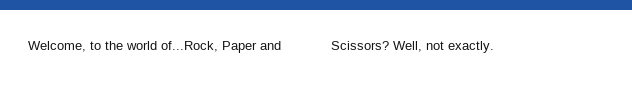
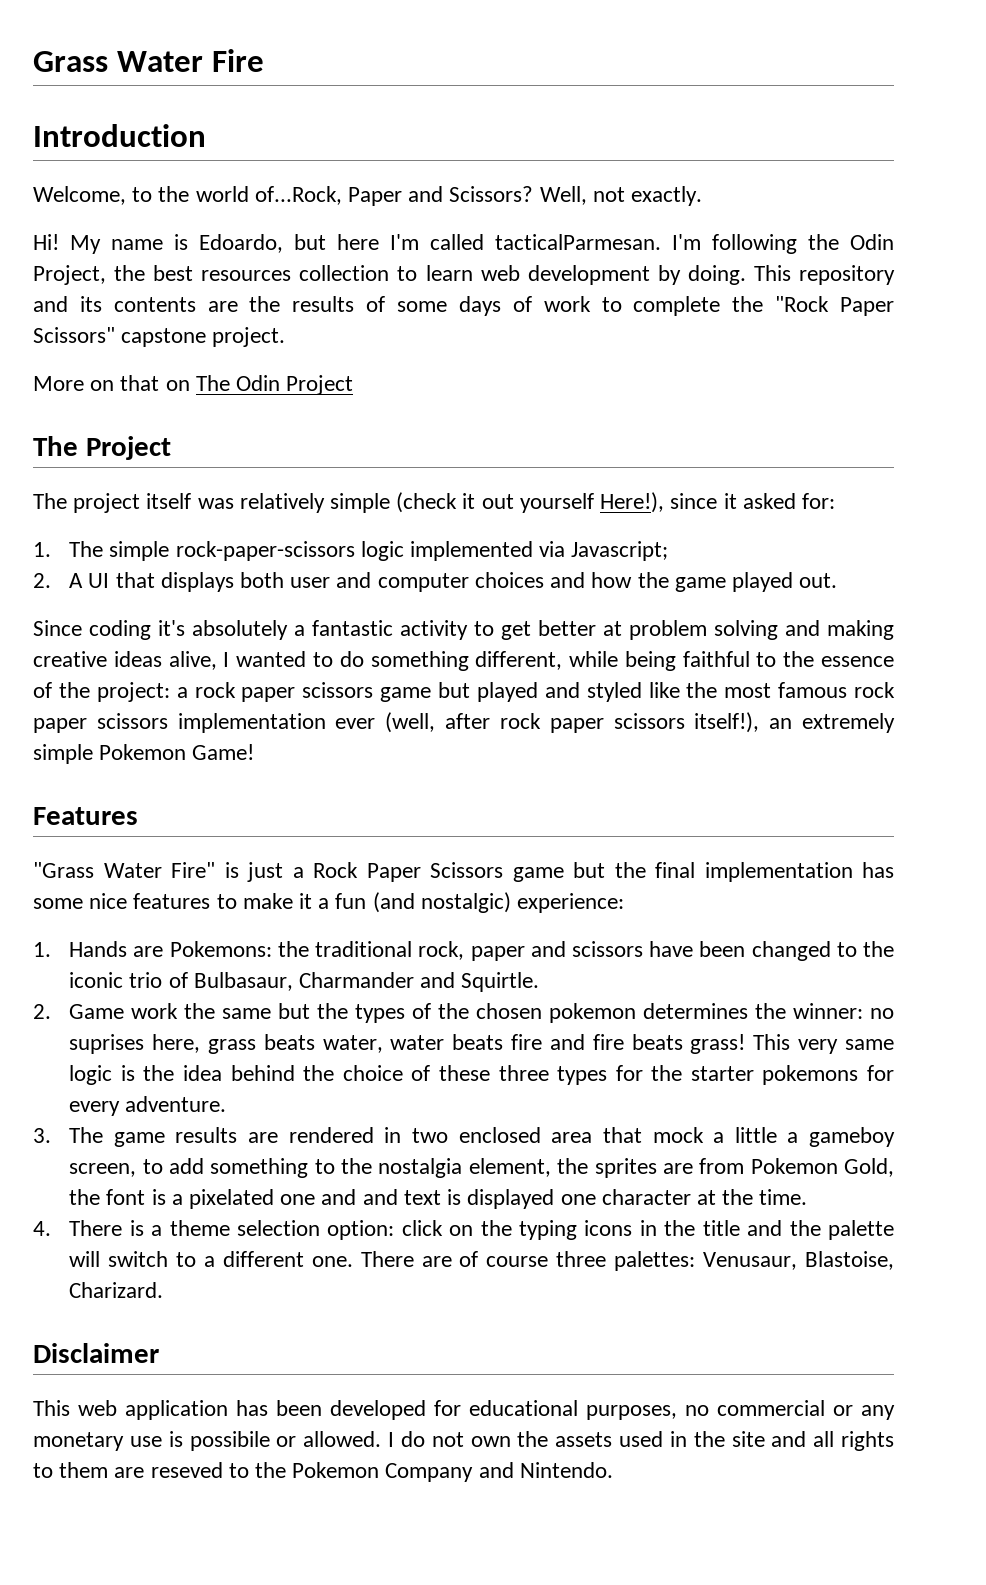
(28, 46) none -> [33,49,264,72] [33,124,206,147] Grass Water Fire // Introduction //
(494, 47) none -> [33,234,894,254] [33,265,895,285] [33,296,895,316] [33,327,286,347] [33,375,354,395] [33,436,171,460] [33,492,835,513] [33,541,669,561] [33,572,838,592] [33,620,894,640] [33,651,895,671] [33,682,895,702] [33,712,895,733] [33,744,255,764] [33,807,138,825] [33,862,894,882] [33,892,625,913] [33,941,895,961] [69,972,540,992] [33,1003,895,1023] [69,1034,895,1054] [69,1065,894,1085] [69,1096,227,1116] [33,1127,895,1147] [69,1158,894,1178] [69,1189,808,1209] [33,1220,894,1240] [69,1251,894,1271] [69,1282,164,1298] [33,1343,159,1363] [33,1400,895,1420] [33,1431,895,1451] [33,1462,613,1482] // Hi! My name is Edoardo, but here I'm called tacticalParmesan. I'm following the Odin Project, the best resources collection to learn web development by doing. This repository and its contents are the results of some days of work to complete the "Rock Paper Scissors" capstone project. // More on that on The Odin Project // The Project // The project itself was relatively simple (check it out yourself Here!), since it asked for: // 1. The simple rock-paper-scissors logic implemented via Javascript; // 2. A UI that displays both user and computer choices and how the game played out. // Since coding it's absolutely a fantastic activity to get better at problem solving and making creative ideas alive, I wanted to do something different, while being faithful to the essence of the project: a rock paper scissors game but played and styled like the most famous rock paper scissors implementation ever (well, after rock paper scissors itself!), an extremely simple Pokemon Game! // Features // "Grass Water Fire" is just a Rock Paper Scissors game but the final implementation has some nice features to make it a fun (and nostalgic) experience: // 1. Hands are Pokemons: the traditional rock, paper and scissors have been changed to the iconic trio of Bulbasaur, Charmander and Squirtle. // 2. Game work the same but the types of the chosen pokemon determines the winner: no suprises here, grass beats water, water beats fire and fire beats grass! This very same logic is the idea behind the choice of these three types for the starter pokemons for every adventure. // 3. The game results are rendered in two enclosed area that mock a little a gameboy screen, to add something to the nostalgia element, the sprites are from Pokemon Gold, the font is a pixelated one and and text is displayed one character at the time. // 4. There is a theme selection option: click on the typing icons in the title and the palette will switch to a different one. There are of course three palettes: Venusaur, Blastoise, Charizard. // Disclaimer // This web application has been developed for educational purposes, no commercial or any monetary use is possibile or allowed. I do not own the assets used in the site and all rights to them are reseved to the Pokemon Company and Nintendo.

